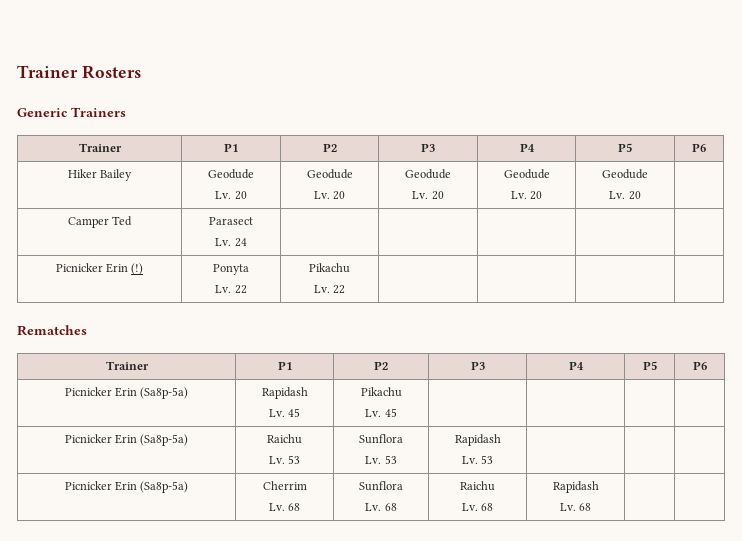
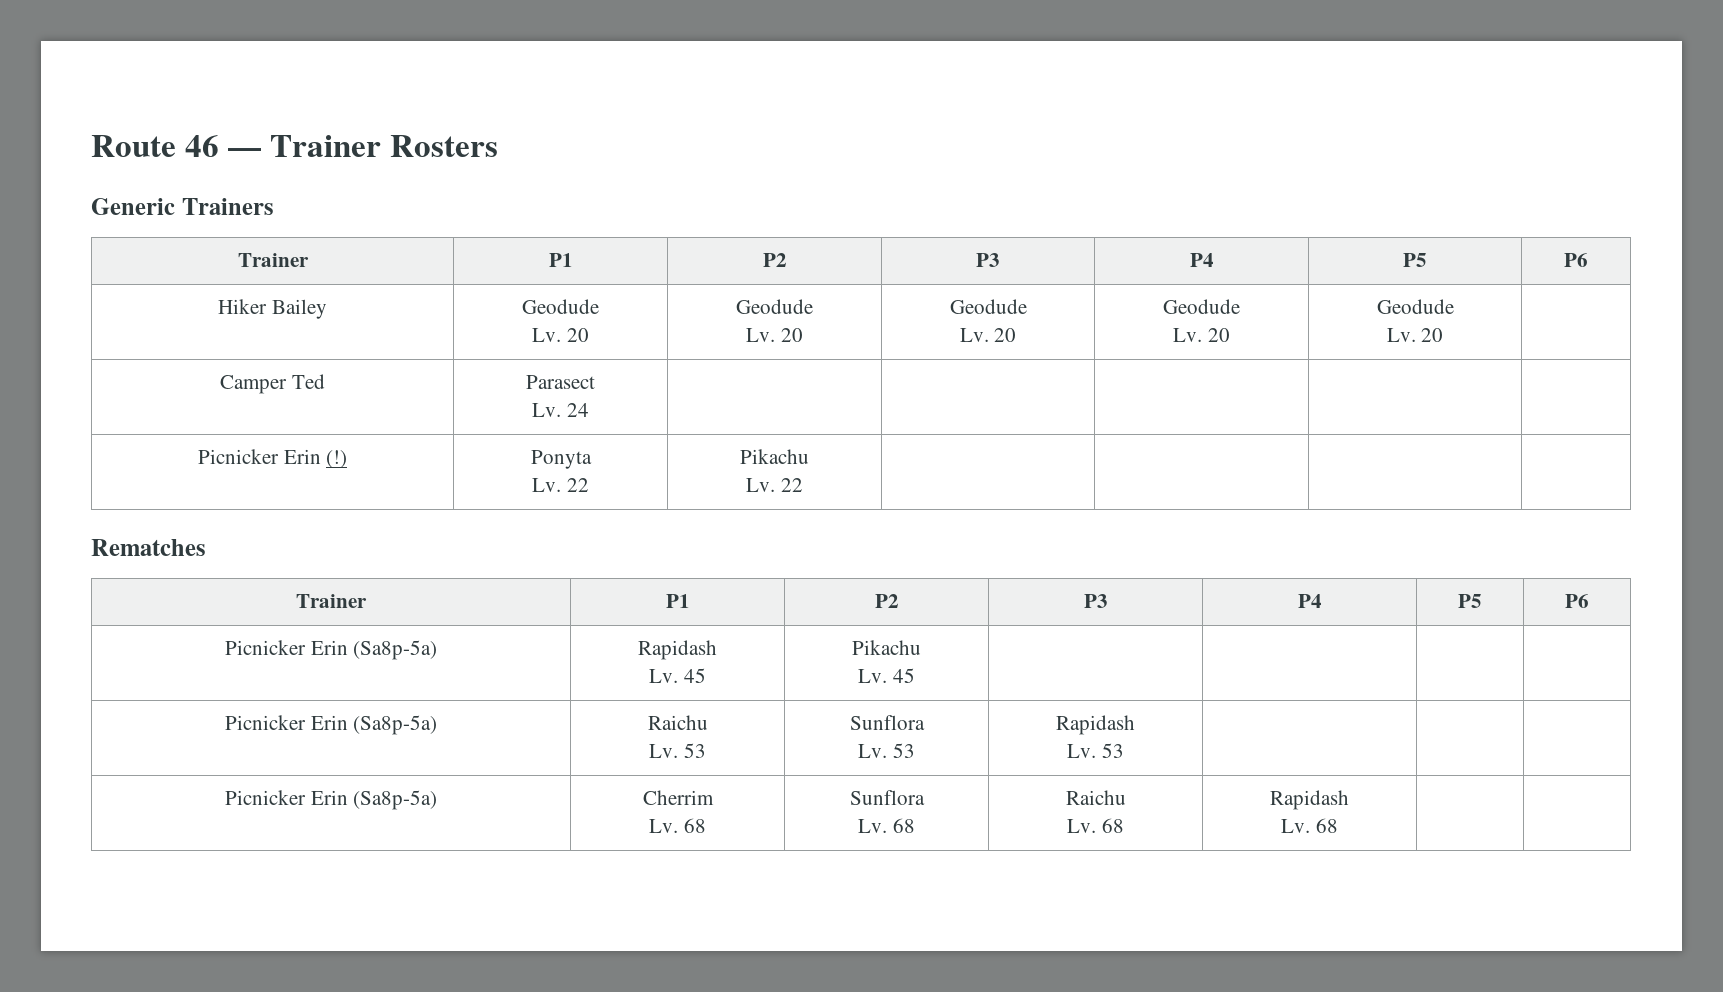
(17, 71) none -> [91,135,261,157] Route 46 —

